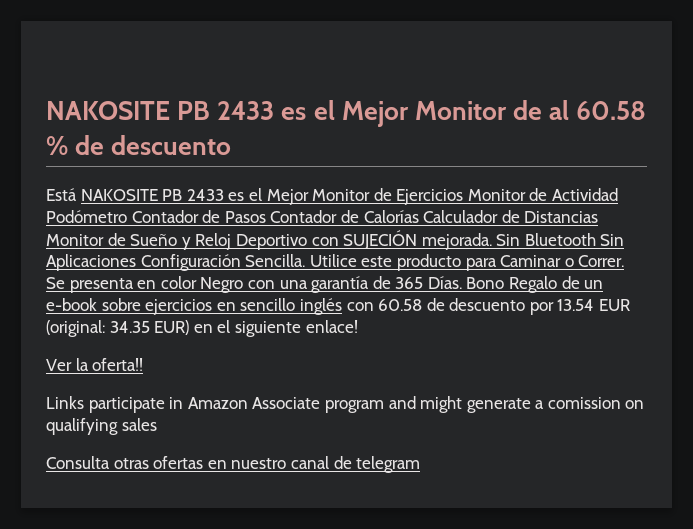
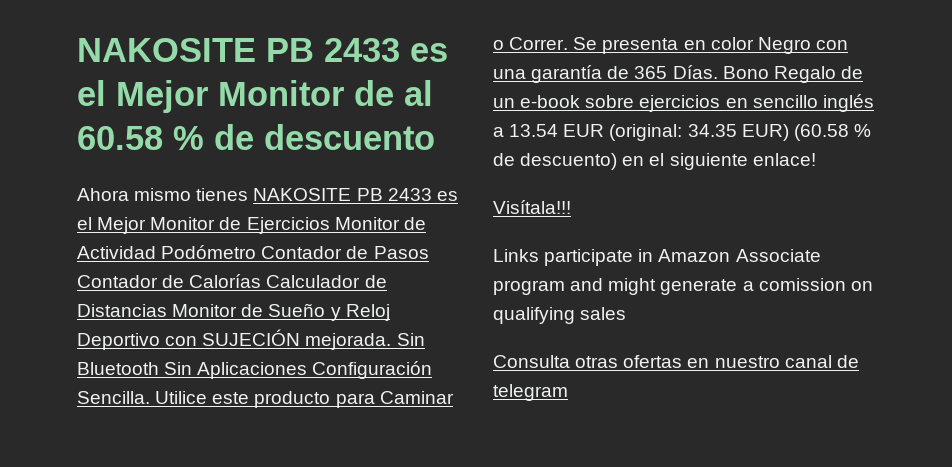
[46,188,77,201] Está -> [77,188,249,201] Ahora mismo tienes
[346,298,554,315] con 60.58 de descuento por -> [493,127,504,137] a
(190, 327) none -> [793,124,871,141] [493,153,618,170] (60.58 % de descuento)
[46,358,144,371] Ver la oferta!! -> [493,200,571,214] Visítala!!!

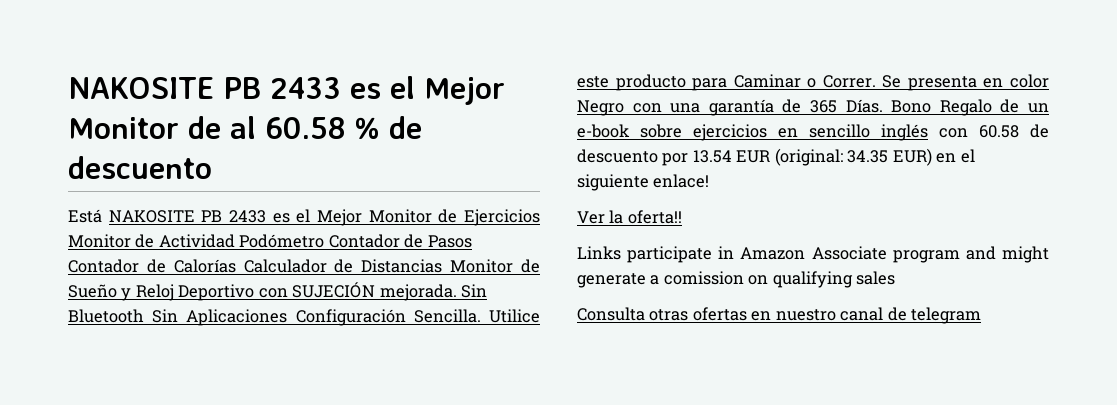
[77,188,249,201] Ahora mismo tienes -> [68,209,102,223] Está
[493,127,504,137] a -> [939,124,1049,138] [577,149,689,166] con 60.58 de descuento por
[793,124,871,141] [493,153,618,170] (60.58 % de descuento) -> (932, 157) none
[493,200,571,214] Visítala!!! -> [577,210,682,224] Ver la oferta!!

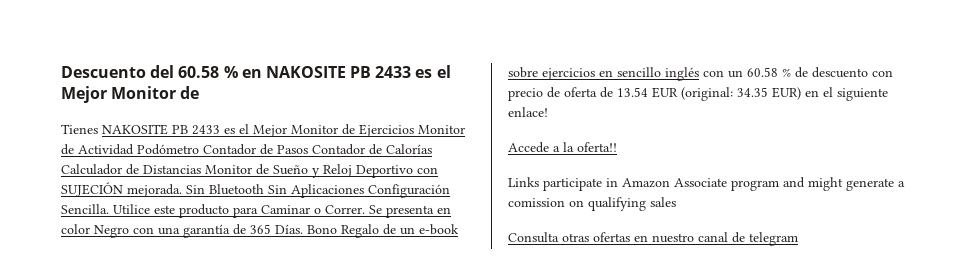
[68,76,505,105] [68,116,422,139] [68,156,212,179] [68,209,102,223] NAKOSITE PB 2433 es el Mejor Monitor de al 60.58 % de descuento // Está -> [61,65,451,78] [61,86,200,103] [61,124,98,134] Descuento del 60.58 % en NAKOSITE PB 2433 es el Mejor Monitor de // Tienes
[979,124,1049,138] [577,149,689,166] 60.58 de descuento por -> [728,67,893,78] [508,87,613,101] un 60.58 % de descuento con precio de oferta de
[577,211,605,224] Ver -> [508,142,560,153] Accede a

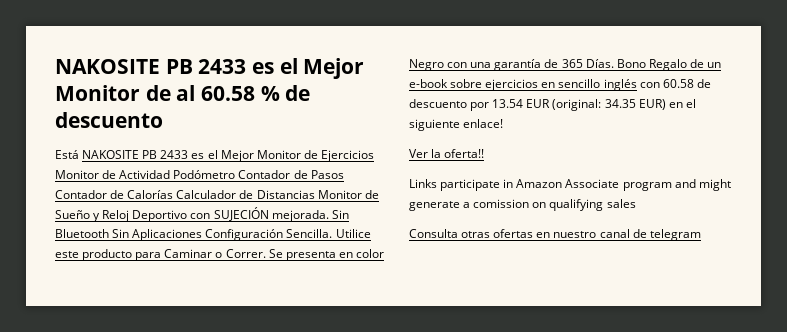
[61,65,451,78] [61,86,200,103] [61,124,98,134] Descuento del 60.58 % en NAKOSITE PB 2433 es el Mejor Monitor de // Tienes -> [55,58,365,79] [55,85,311,101] [55,112,163,128] [55,150,79,159] NAKOSITE PB 2433 es el Mejor Monitor de al 60.58 % de descuento // Está
[728,67,893,78] [508,87,613,101] un 60.58 % de descuento con precio de oferta de -> [662,79,711,88] [409,99,490,111] 60.58 de descuento por
[508,142,560,153] Accede a -> [409,149,428,158] Ver

